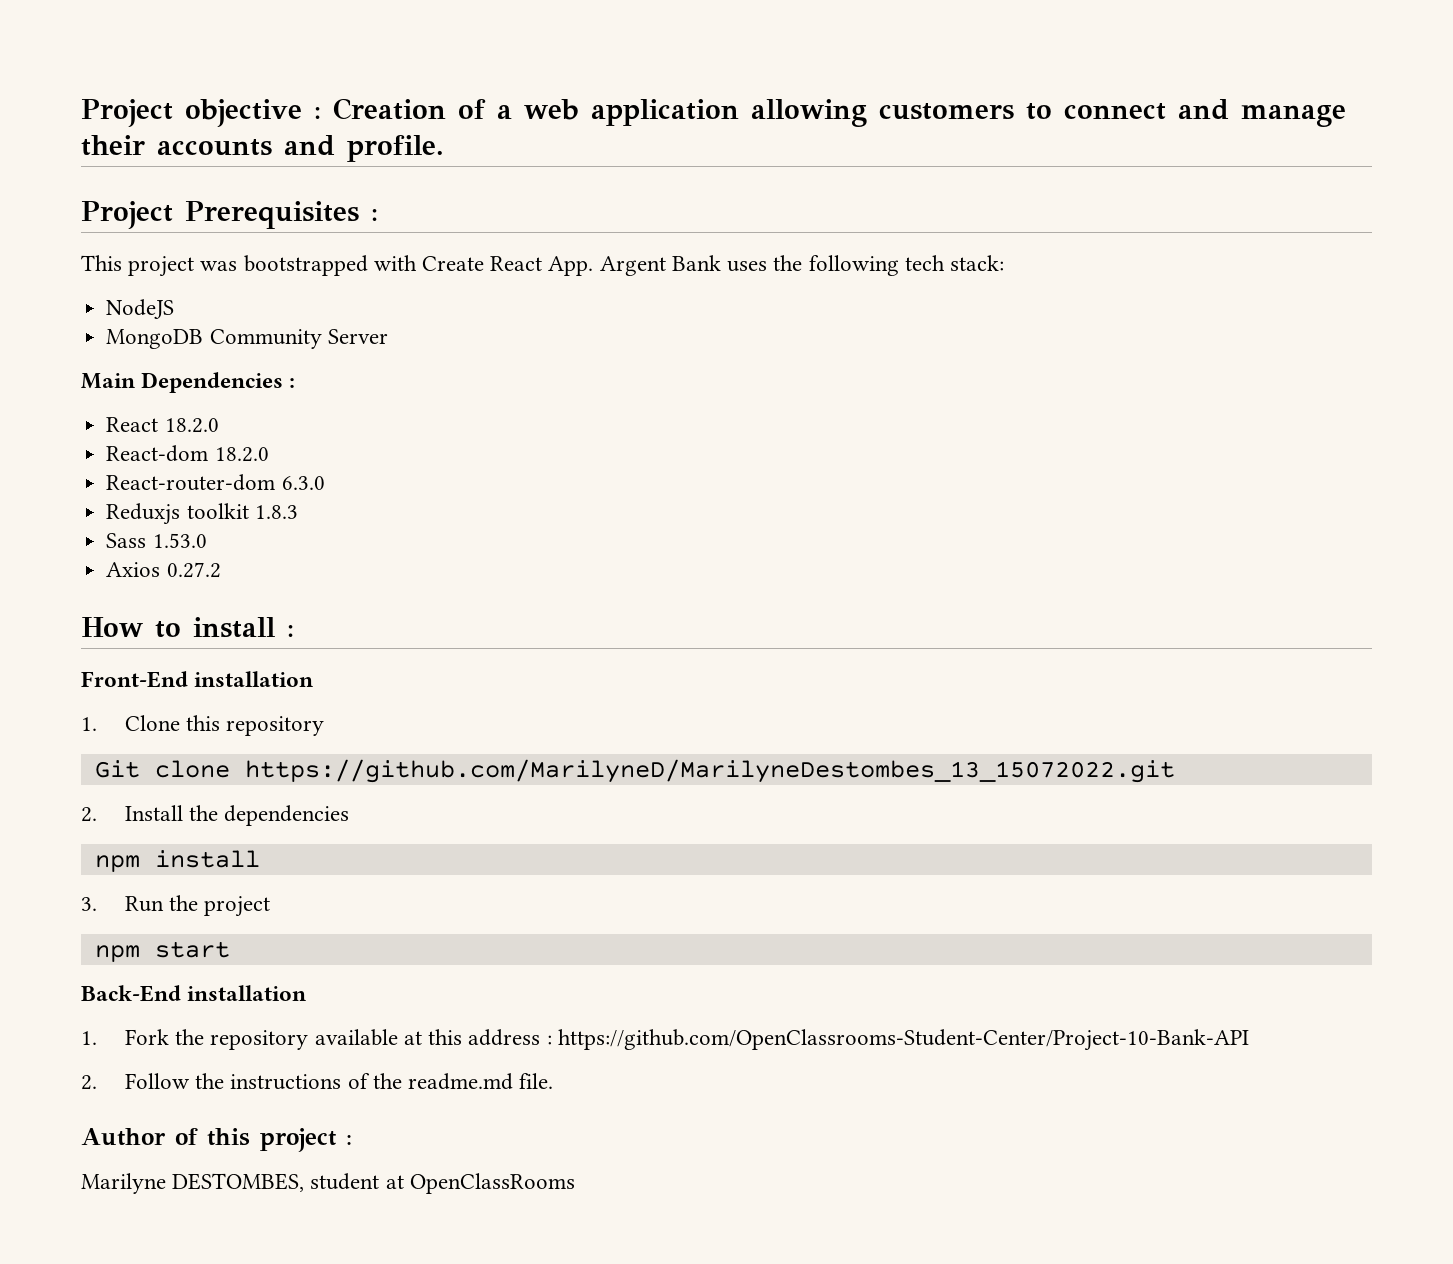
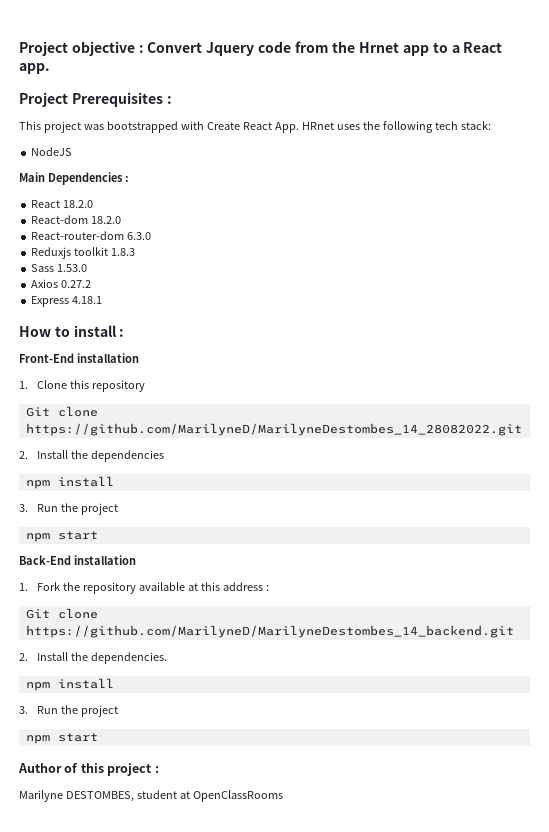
[332,98,1346,127] [81,135,444,162] Creation of a web application allowing customers to connect and manage their accounts and profile. -> [147,41,503,56] [19,63,50,74] Convert Jquery code from the Hrnet app to a React app.
[599,255,721,276] Argent Bank -> [301,122,334,130] HRnet
[106,329,388,349] // MongoDB Community Server -> (73, 151) none
(221, 570) none -> [31,296,103,307] // Express 4.18.1
[244,759,1175,783] https://github.com/MarilyneD/MarilyneDestombes_13_15072022.git -> [25,423,522,436] https://github.com/MarilyneD/MarilyneDestombes_14_28082022.git
[557,1029,1249,1051] [81,1073,554,1090] https://github.com/OpenClassrooms-Student-Center/Project-10-Bank-API // 2. Follow the instructions of the readme.md file. -> [25,608,98,619] [25,625,514,638] [19,652,168,664] [25,678,114,691] [19,705,119,717] [25,733,98,744] // Git clone https://github.com/MarilyneD/MarilyneDestombes_14_backend.git // 2. Install the dependencies. // npm install // 3. Run the project // npm start

